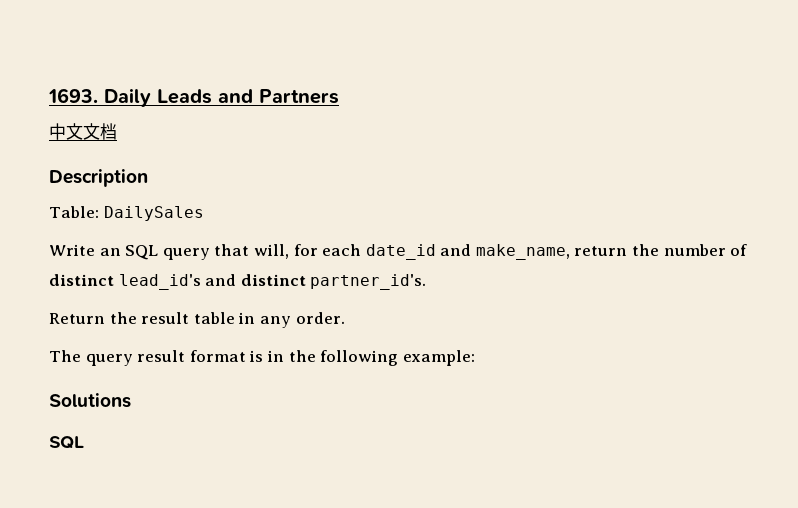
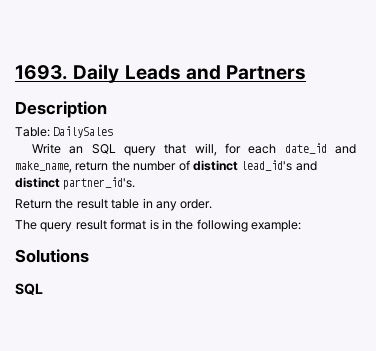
[49,123,117,140] // 中文文档 -> (307, 72) none

